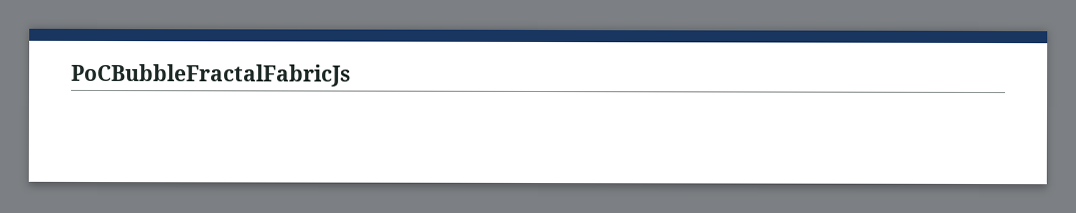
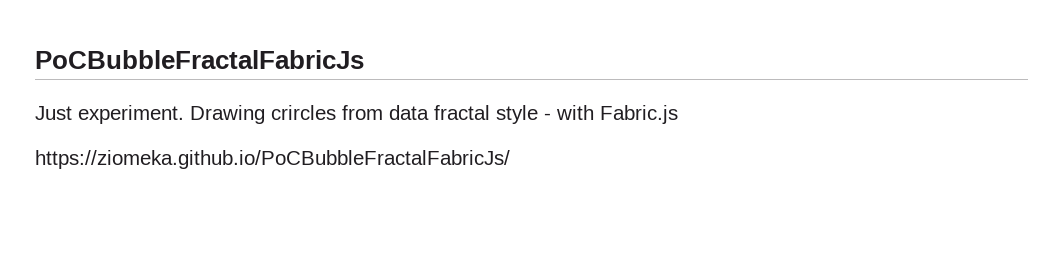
(351, 75) none -> [35,105,678,124] [35,150,510,169] // Just experiment. Drawing crircles from data fractal style - with Fabric.js // https://ziomeka.github.io/PoCBubbleFractalFabricJs/

